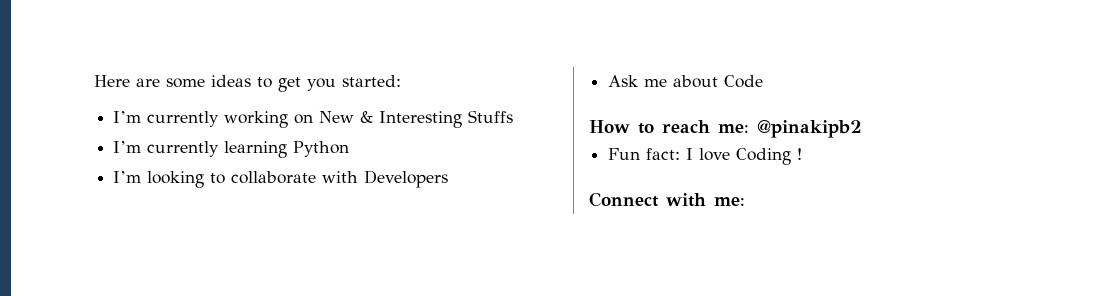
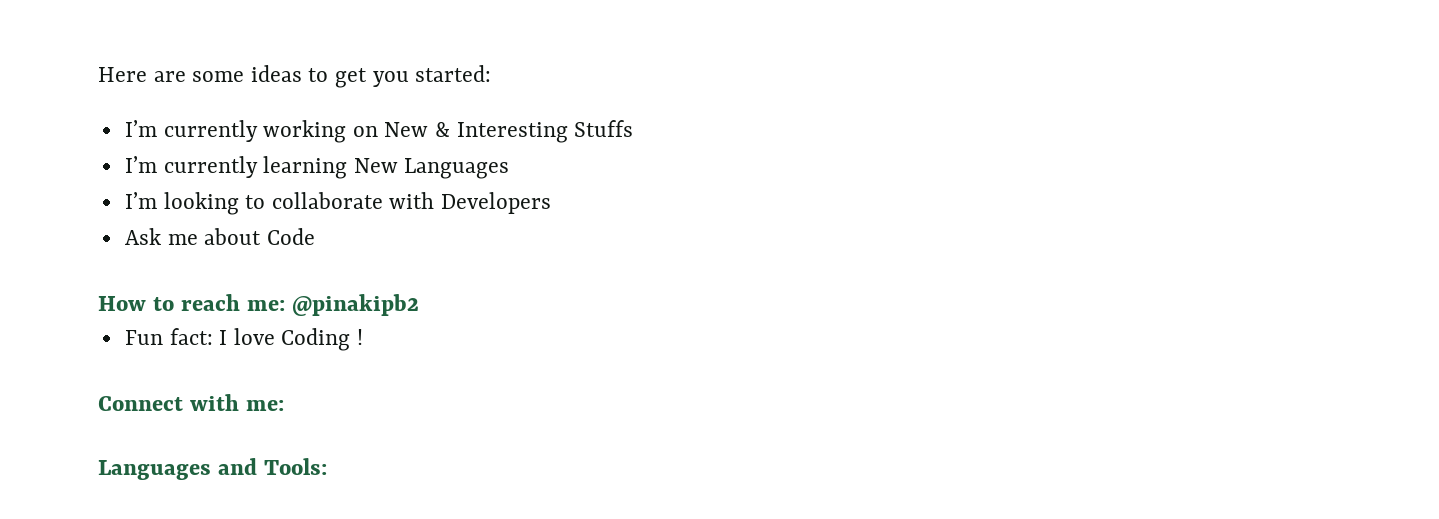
[293,141,350,157] Python -> [353,158,510,179] New Languages
(745, 201) none -> [98,458,327,480] // Languages and Tools:

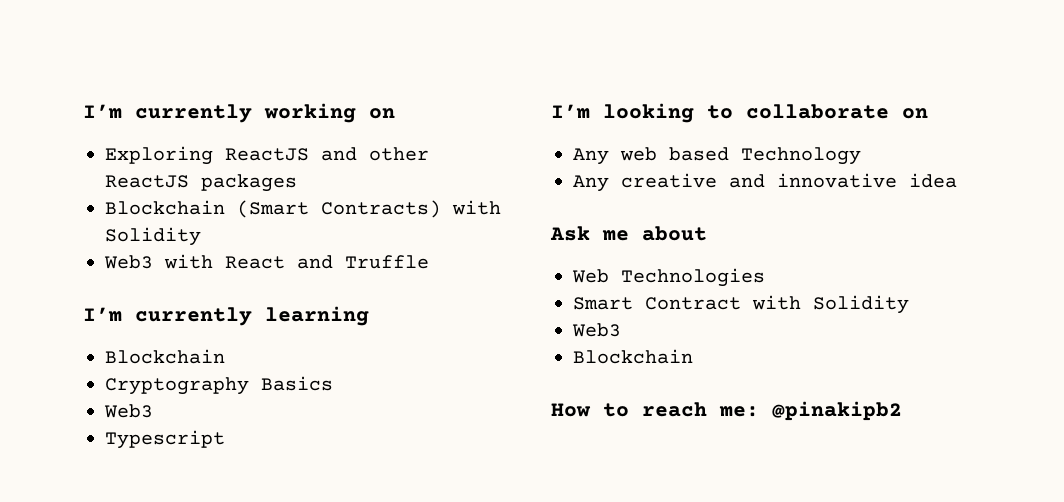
[98,65,492,88] [124,120,634,143] [124,156,510,179] [124,192,552,215] [124,228,315,245] Here are some ideas to get you started: // I’m currently working on New & Interesting Stuffs // I’m currently learning New Languages // I’m looking to collaborate with Developers // Ask me about Code -> [83,103,395,123] [105,146,429,165] [105,174,297,192] [105,200,501,218] [105,227,201,246] [104,254,429,269] [83,306,369,326] [105,349,225,364] [105,376,333,395] [104,404,153,418] [105,430,225,449] [551,103,928,123] [573,147,861,165] [573,173,957,192] [550,226,707,241] [572,268,765,287] [573,295,909,314] [572,323,621,337] [573,349,693,364] I’m currently working on // Exploring ReactJS and other ReactJS packages // Blockchain (Smart Contracts) with Solidity // Web3 with React and Truffle // I’m currently learning // Blockchain // Cryptography Basics // Web3 // Typescript // I’m looking to collaborate on // Any web based Technology // Any creative and innovative idea // Ask me about // Web Technologies // Smart Contract with Solidity // Web3 // Blockchain
[124,328,364,351] [98,394,284,411] [98,458,327,480] // Fun fact: I love Coding ! // Connect with me: // Languages and Tools: -> (902, 411) none

